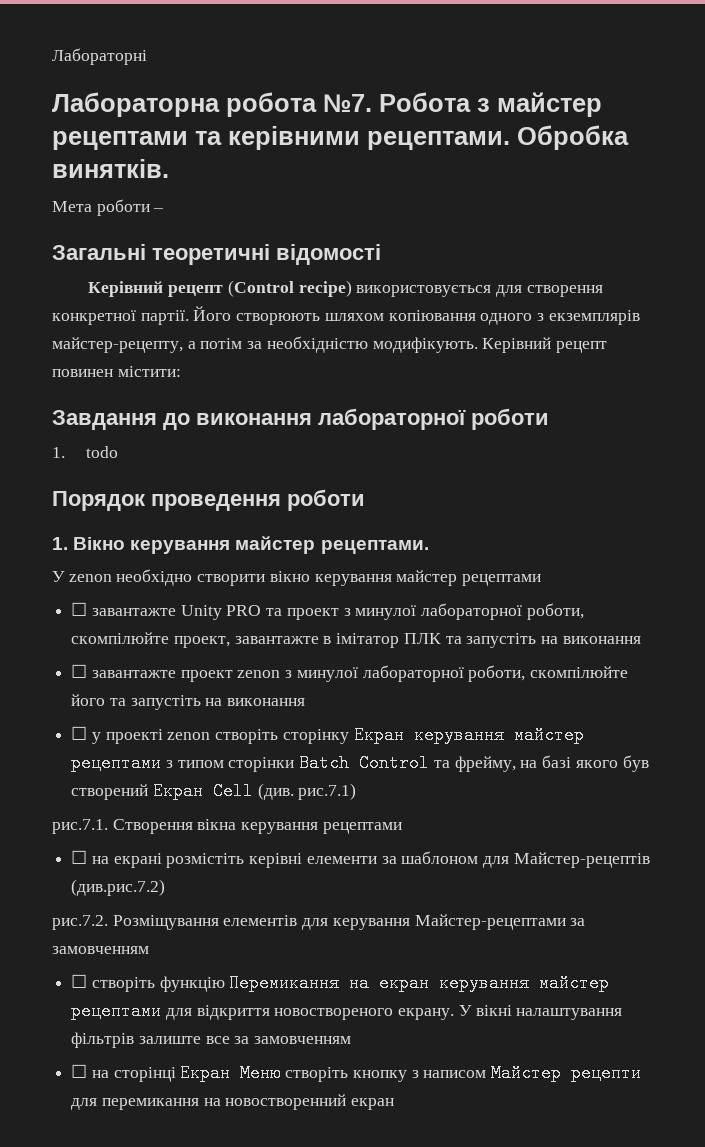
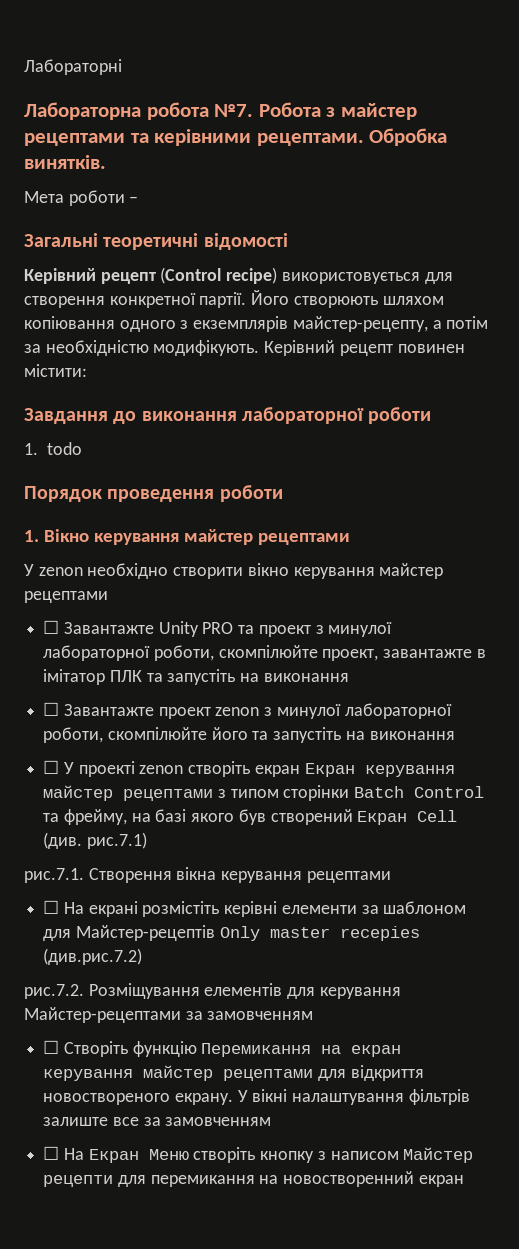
[320,540,429,554] рецептами. -> [257,533,350,545] рецептами
[91,608,176,616] завантажте -> [63,622,154,634] Завантажте
[91,670,176,678] завантажте -> [63,704,154,716] Завантажте
[91,732,101,744] у -> [63,762,74,774] У
[282,729,349,744] сторінку -> [254,765,300,777] екран
[91,856,109,864] на -> [63,902,84,914] На
(650, 860) none -> [219,926,420,941] Only master recepies
[91,977,155,992] створіть -> [63,1041,128,1057] Створіть
[91,1067,176,1082] на сторінці -> [63,1148,84,1160] На

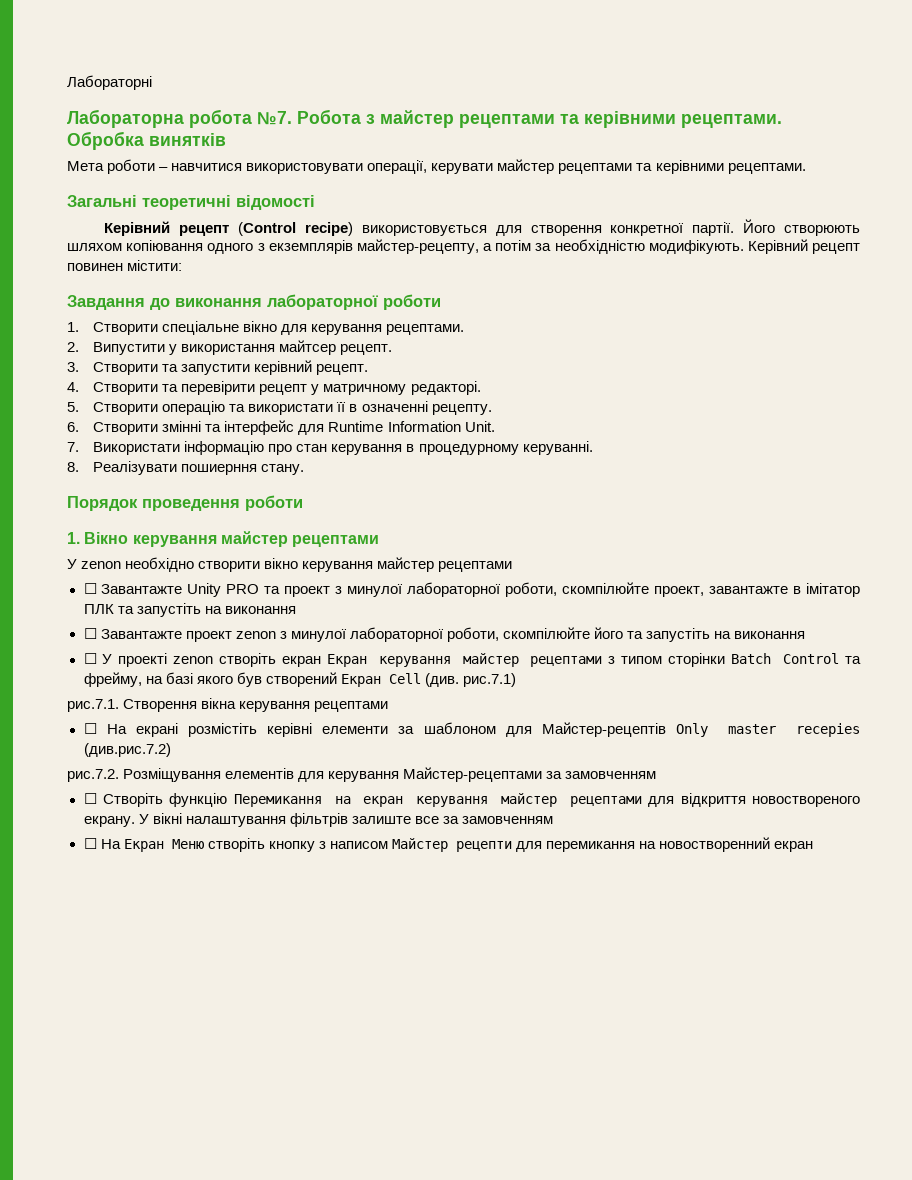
[24,155,106,169] винятків. -> [149,133,226,146] винятків
(139, 199) none -> [171,159,806,174] навчитися використовувати операції, керувати майстер рецептами та керівними рецептами.
[46,442,82,455] todo -> [93,321,465,335] [67,340,393,355] [67,360,369,375] [67,381,481,395] [67,401,492,415] [67,420,495,435] [67,441,593,455] [67,461,305,475] Створити спеціальне вікно для керування рецептами. // 2. Випустити у використання майтсер рецепт. // 3. Створити та запустити керівний рецепт. // 4. Створити та перевірити рецепт у матричному редакторі. // 5. Створити операцію та використати її в означенні рецепту. // 6. Створити змінні та інтерфейс для Runtime Information Unit. // 7. Використати інформацію про стан керування в процедурному керуванні. // 8. Реалізувати пошиерння стану.

